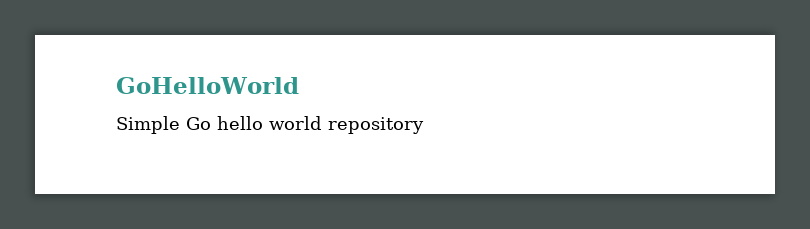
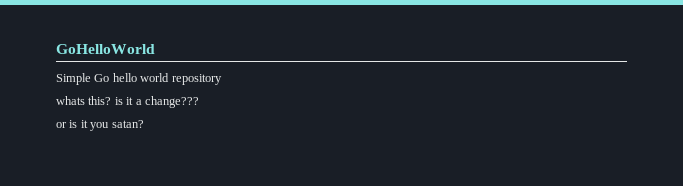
(424, 125) none -> [56,96,199,108] [56,120,144,131] // whats this? is it a change??? // or is it you satan?

